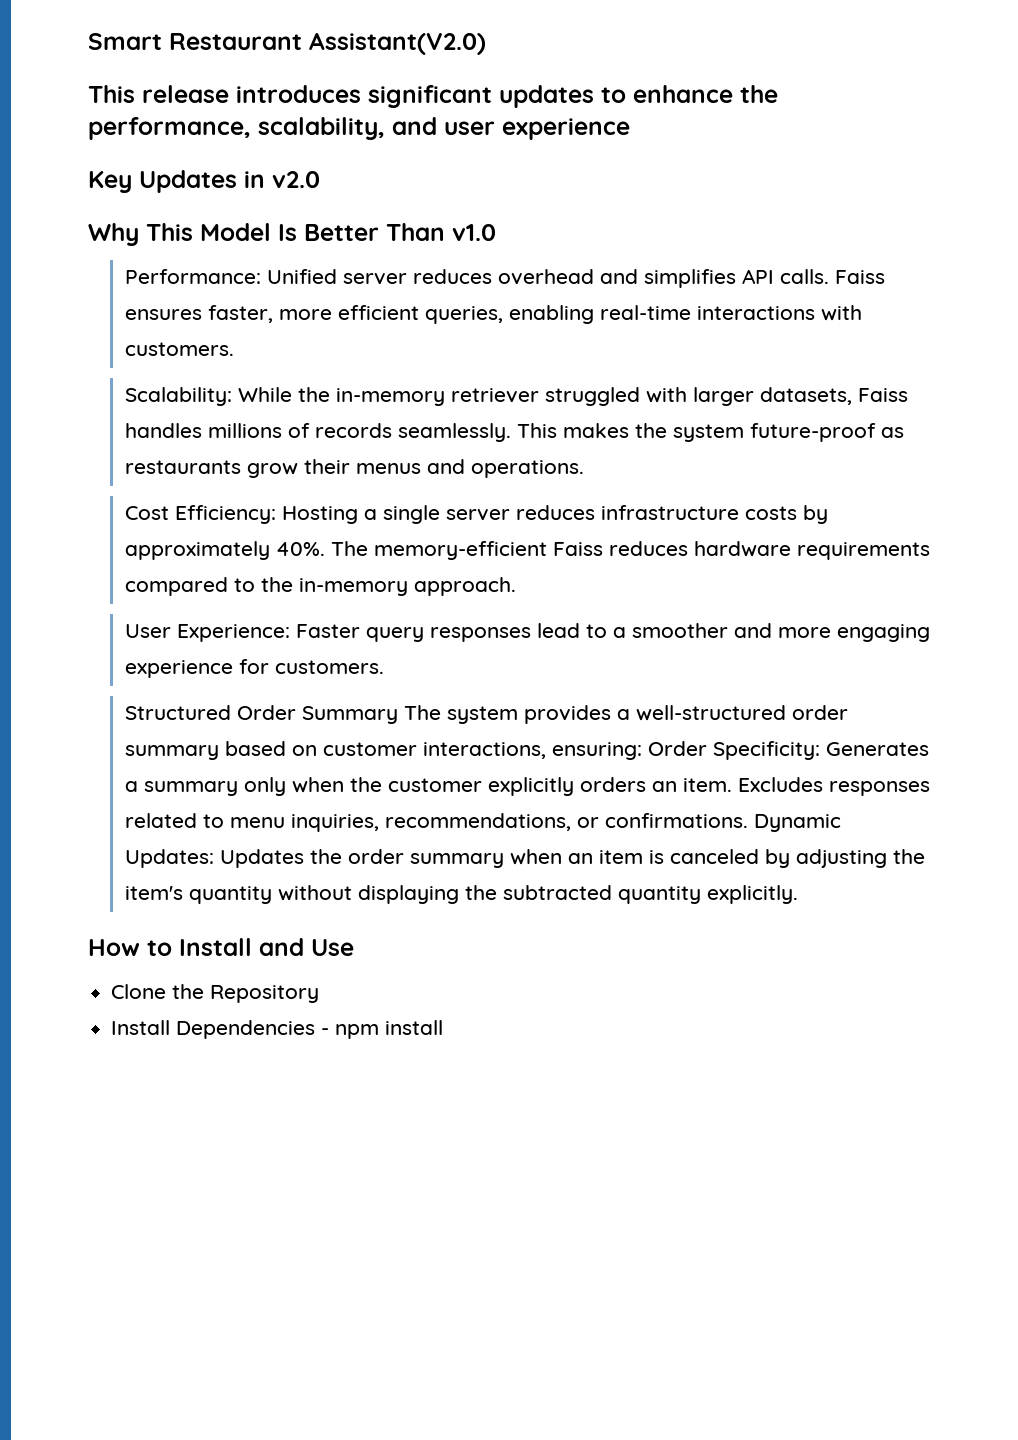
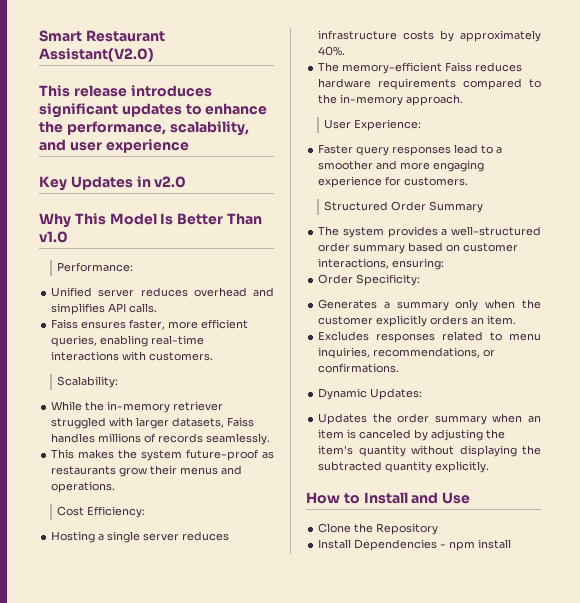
(261, 276) none -> (134, 267) //
(829, 276) none -> (158, 308) //
(232, 396) none -> (119, 382) //
(511, 432) none -> (271, 439) //
(276, 514) none -> (146, 512) //
(325, 549) none -> (346, 51) //
(290, 633) none -> (422, 125) //
(398, 715) none -> (484, 207) //
(642, 751) none -> (445, 264) //
(820, 750) none -> (421, 280) //
(732, 785) none -> (517, 320) //
(748, 820) none -> (400, 368) //
(214, 858) none -> (423, 394) //

